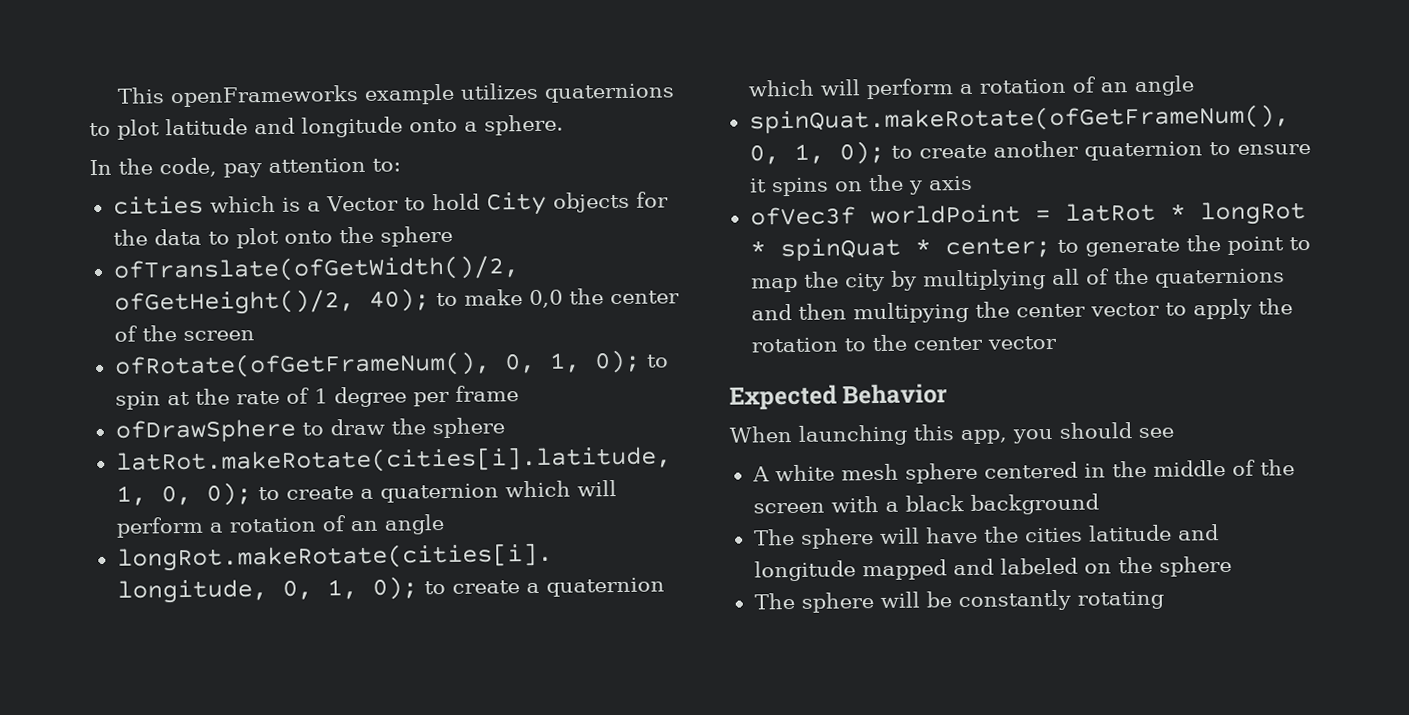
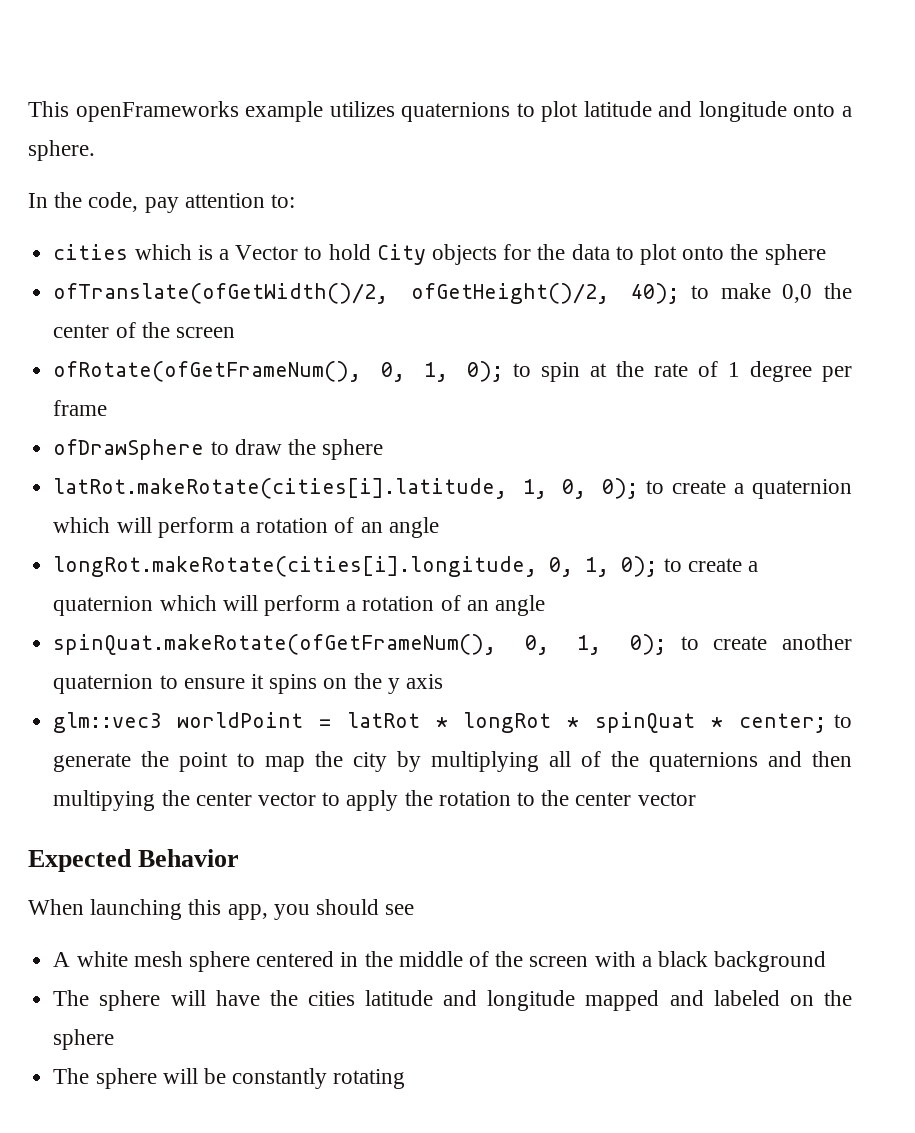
[749,206,856,226] ofVec3f -> [53,712,162,733] glm::vec3

